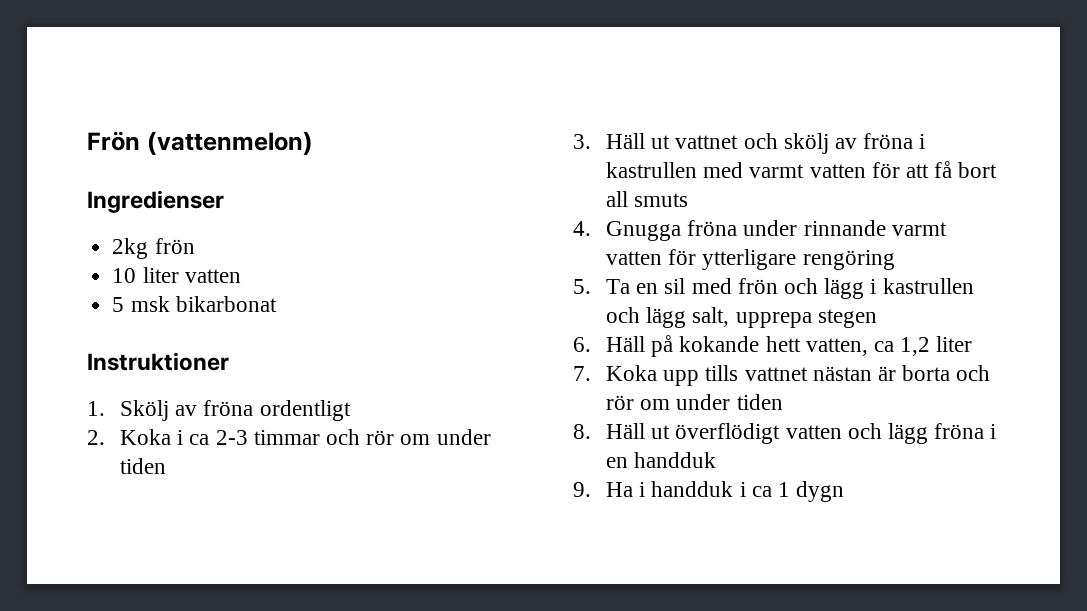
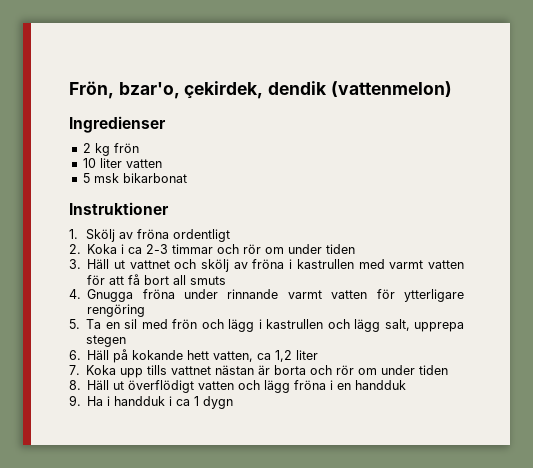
[87,131,140,151] Frön -> [69,81,328,99] Frön, bzar'o, çekirdek, dendik
[112,238,149,259] 2kg -> [82,143,110,156] 2 kg

